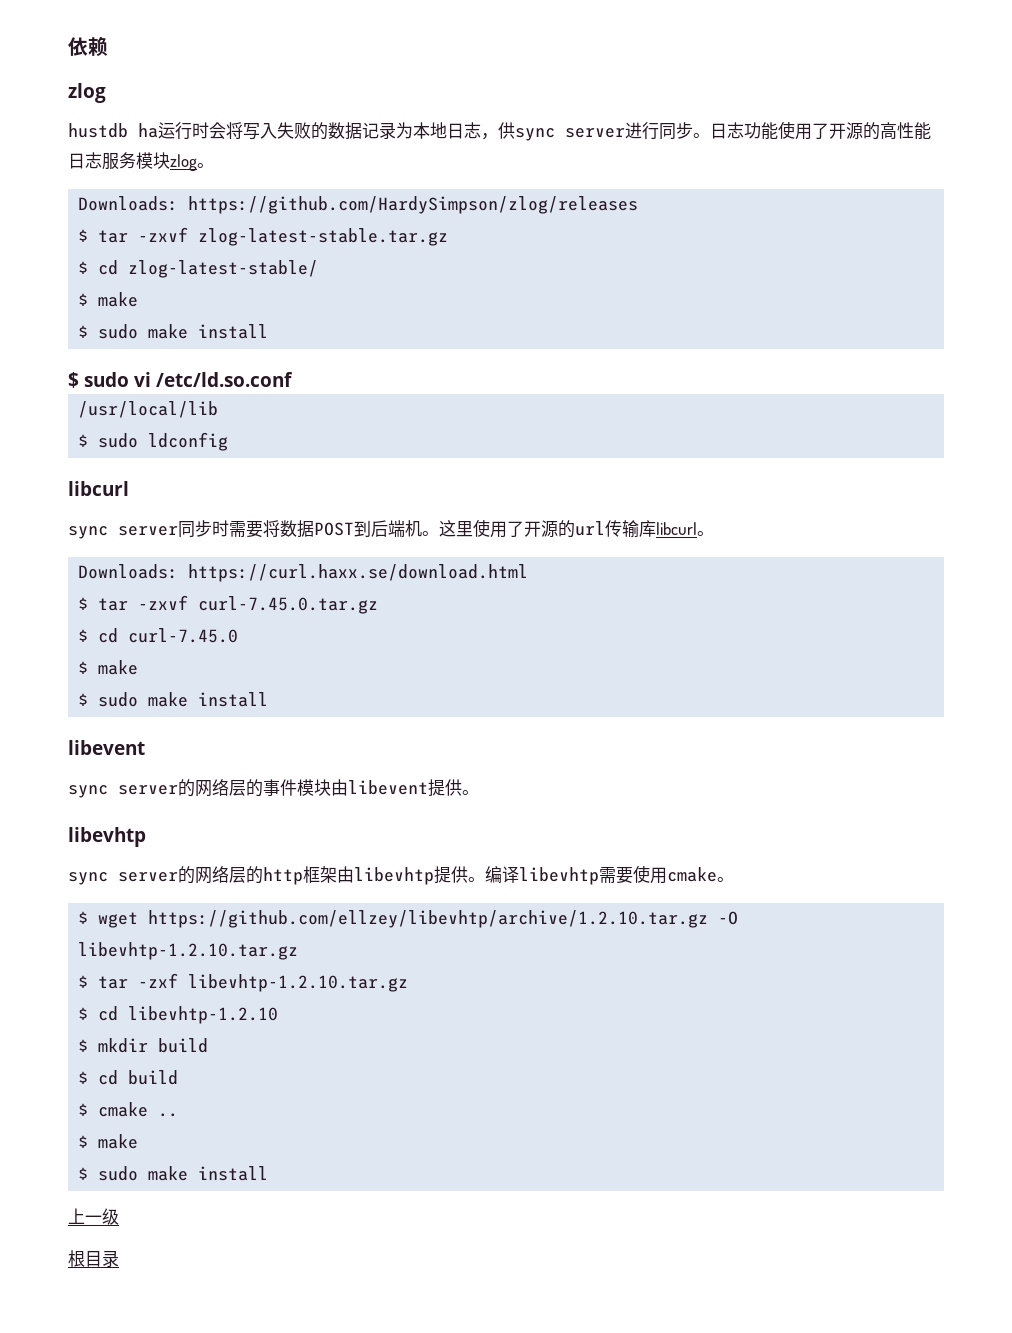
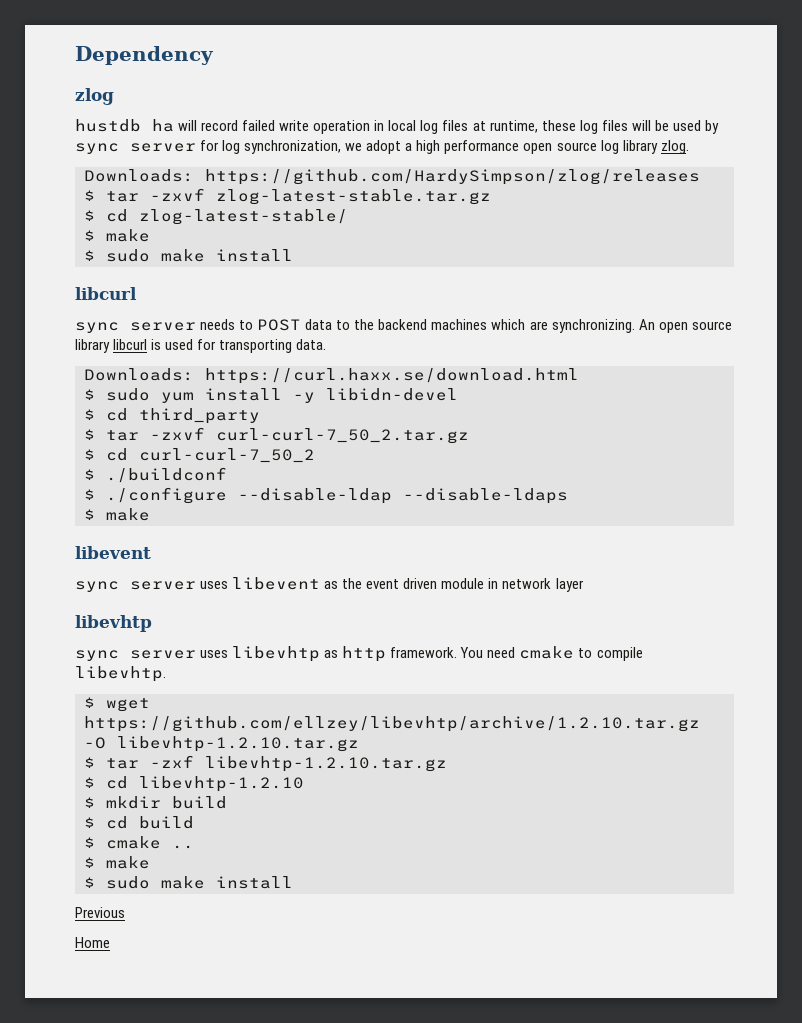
[68,36,108,56] 依赖 -> [75,46,214,65] Dependency
[158,121,931,141] [68,152,214,171] 运行时会将写入失败的数据记录为本地日志，供sync server进行同步。日志功能使用了开源的高性能日志服务模块zlog。 -> [178,120,719,134] [75,140,689,154] will record failed write operation in local log files at runtime, these log files will be used by sync server for log synchronization, we adopt a high performance open source log library zlog.
[68,372,293,388] [78,401,219,418] [78,432,229,451] [68,481,129,496] [68,519,714,539] [78,564,529,582] [78,595,379,614] [78,628,239,643] [78,660,139,675] [78,692,269,707] [68,740,145,755] [68,779,479,798] [68,827,146,847] [68,865,734,885] $ sudo vi /etc/ld.so.conf // /usr/local/lib // $ sudo ldconfig // libcurl // sync server同步时需要将数据POST到后端机。这里使用了开源的url传输库libcurl。 // Downloads: https://curl.haxx.se/download.html // $ tar -zxvf curl-7.45.0.tar.gz // $ cd curl-7.45.0 // $ make // $ sudo make install // libevent // sync server的网络层的事件模块由libevent提供。 // libevhtp // sync server的网络层的http框架由libevhtp提供。编译libevhtp需要使用cmake。 -> [75,287,137,300] [75,319,732,333] [75,339,327,353] [84,368,579,384] [84,388,458,403] [84,408,260,424] [84,427,469,444] [84,448,315,463] [84,467,227,483] [84,487,568,504] [84,508,150,521] [75,546,151,559] [75,577,584,592] [75,615,152,632] [75,646,643,662] [75,666,166,682] libcurl // sync server needs to POST data to the backend machines which are synchronizing. An open source library libcurl is used for transporting data. // Downloads: https://curl.haxx.se/download.html // $ sudo yum install -y libidn-devel // $ cd third_party // $ tar -zxvf curl-curl-7_50_2.tar.gz // $ cd curl-curl-7_50_2 // $ ./buildconf // $ ./configure --disable-ldap --disable-ldaps // $ make // libevent // sync server uses libevent as the event driven module in network layer // libevhtp // sync server uses libevhtp as http framework. You need cmake to compile libevhtp.
[68,1208,119,1225] [68,1250,119,1267] 上一级 // 根目录 -> [75,907,125,918] [75,937,110,948] Previous // Home

